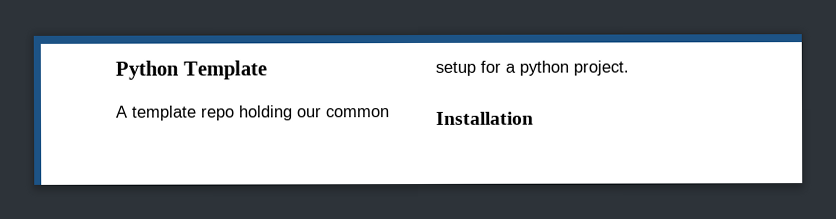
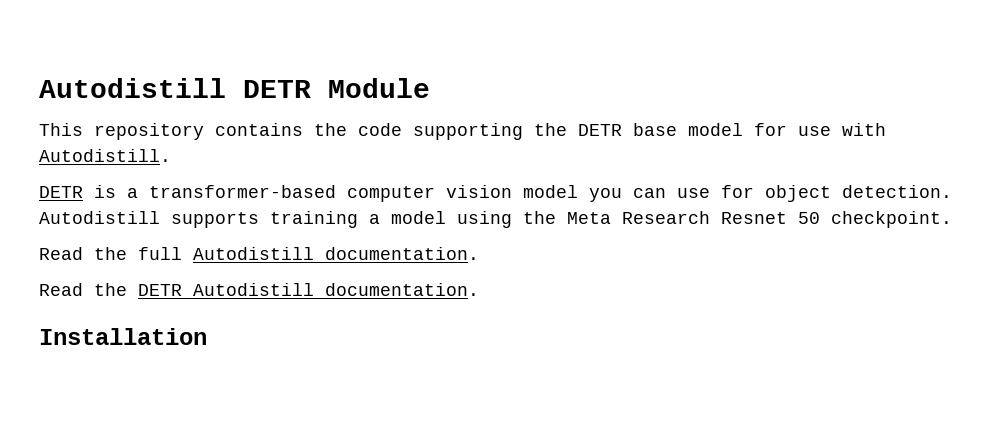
[115,60,267,80] [115,105,390,121] [435,60,629,76] Python Template // A template repo holding our common setup for a python project. -> [39,78,430,98] [39,123,886,140] [39,149,171,162] [39,185,952,202] [39,211,952,228] [39,247,479,260] [39,283,479,296] Autodistill DETR Module // This repository contains the code supporting the DETR base model for use with Autodistill. // DETR is a transformer-based computer vision model you can use for object detection. Autodistill supports training a model using the Meta Research Resnet 50 checkpoint. // Read the full Autodistill documentation. // Read the DETR Autodistill documentation.

